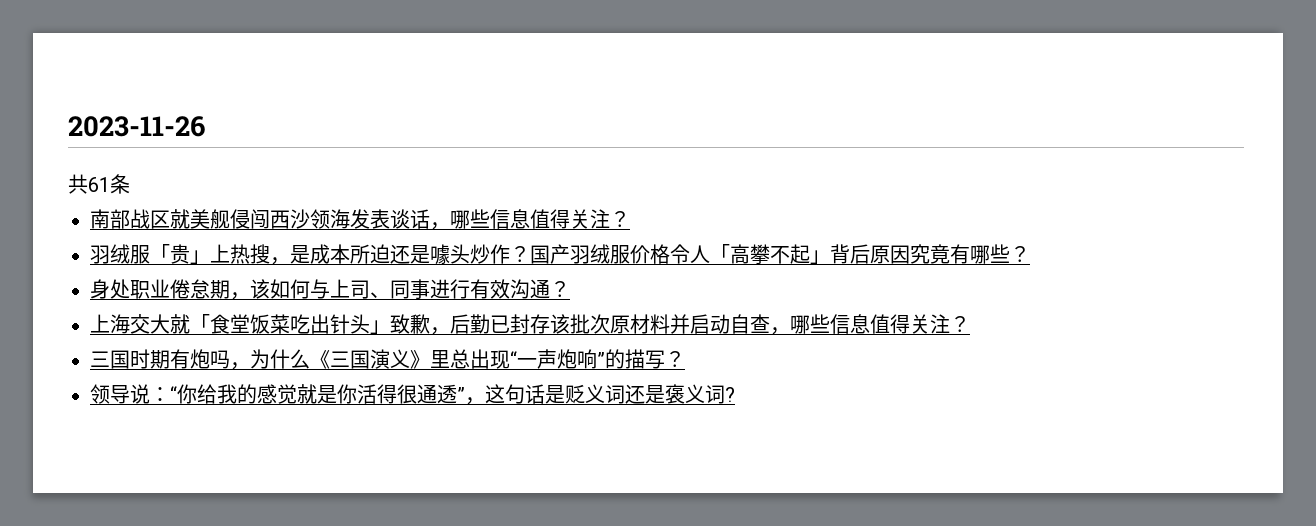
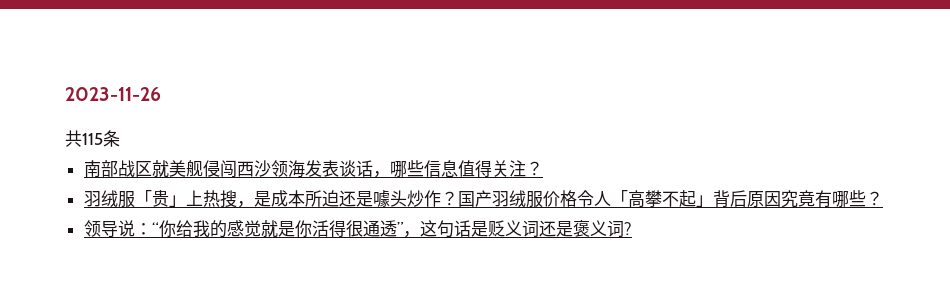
[88,177,110,192] 61 -> [82,133,103,145] 115
[90,279,570,300] [90,314,970,335] [90,349,685,370] // 身处职业倦怠期，该如何与上司、同事进行有效沟通？ // 上海交大就「食堂饭菜吃出针头」致歉，后勤已封存该批次原材料并启动自查，哪些信息值得关注？ // 三国时期有炮吗，为什么《三国演义》里总出现“一声炮响”的描写？ -> (883, 198) none

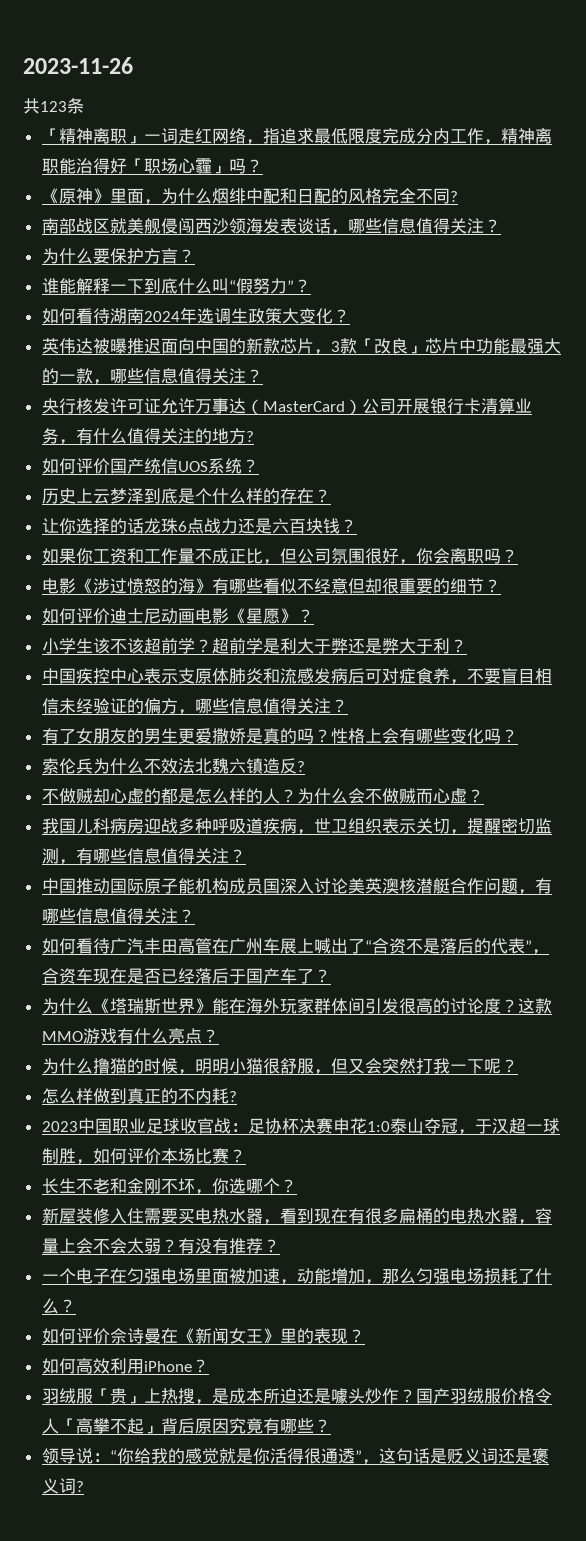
[82,133,103,145] 115 -> [40,101,67,112] 123
(120, 138) none -> [41,128,552,145] [41,158,263,174] [41,188,458,205] // 「精神离职」一词走红网络，指追求最低限度完成分内工作，精神离职能治得好「职场心霾」吗？ // 《原神》里面，为什么烟绯中配和日配的风格完全不同?
(543, 168) none -> [41,248,195,264] [41,278,311,294] [41,307,350,324] [41,338,561,355] [41,368,263,385] [41,398,532,415] [41,428,254,445] [41,458,259,474] [41,488,331,504] [41,518,357,534] [41,548,518,565] [41,578,501,594] [41,608,314,624] [41,638,467,654] [41,668,552,685] [41,698,348,715] [41,728,518,744] [41,758,305,774] [41,788,484,804] [41,818,552,835] [41,848,246,865] [41,878,552,895] [41,908,195,924] [41,938,549,955] [41,968,331,984] [41,998,552,1014] [41,1028,219,1044] [41,1058,518,1075] [41,1088,237,1104] [41,1118,560,1135] [41,1148,246,1165] [41,1178,297,1195] [41,1208,552,1225] [41,1238,280,1254] [41,1268,552,1285] [41,1298,76,1314] [41,1328,365,1344] [41,1358,209,1374] // 为什么要保护方言？ // 谁能解释一下到底什么叫“假努力”？ // 如何看待湖南2024年选调生政策大变化？ // 英伟达被曝推迟面向中国的新款芯片，3款「改良」芯片中功能最强大的一款，哪些信息值得关注？ // 央行核发许可证允许万事达（MasterCard）公司开展银行卡清算业务，有什么值得关注的地方? // 如何评价国产统信UOS系统？ // 历史上云梦泽到底是个什么样的存在？ // 让你选择的话龙珠6点战力还是六百块钱？ // 如果你工资和工作量不成正比，但公司氛围很好，你会离职吗？ // 电影《涉过愤怒的海》有哪些看似不经意但却很重要的细节？ // 如何评价迪士尼动画电影《星愿》？ // 小学生该不该超前学？超前学是利大于弊还是弊大于利？ // 中国疾控中心表示支原体肺炎和流感发病后可对症食养，不要盲目相信未经验证的偏方，哪些信息值得关注？ // 有了女朋友的男生更爱撒娇是真的吗？性格上会有哪些变化吗？ // 索伦兵为什么不效法北魏六镇造反? // 不做贼却心虚的都是怎么样的人？为什么会不做贼而心虚？ // 我国儿科病房迎战多种呼吸道疾病，世卫组织表示关切，提醒密切监测，有哪些信息值得关注？ // 中国推动国际原子能机构成员国深入讨论美英澳核潜艇合作问题，有哪些信息值得关注？ // 如何看待广汽丰田高管在广州车展上喊出了“合资不是落后的代表”，合资车现在是否已经落后于国产车了？ // 为什么《塔瑞斯世界》能在海外玩家群体间引发很高的讨论度？这款MMO游戏有什么亮点？ // 为什么撸猫的时候，明明小猫很舒服，但又会突然打我一下呢？ // 怎么样做到真正的不内耗? // 2023中国职业足球收官战：足协杯决赛申花1:0泰山夺冠，于汉超一球制胜，如何评价本场比赛？ // 长生不老和金刚不坏，你选哪个？ // 新屋装修入住需要买电热水器，看到现在有很多扁桶的电热水器，容量上会不会太弱？有没有推荐？ // 一个电子在匀强电场里面被加速，动能增加，那么匀强电场损耗了什么？ // 如何评价佘诗曼在《新闻女王》里的表现？ // 如何高效利用iPhone？

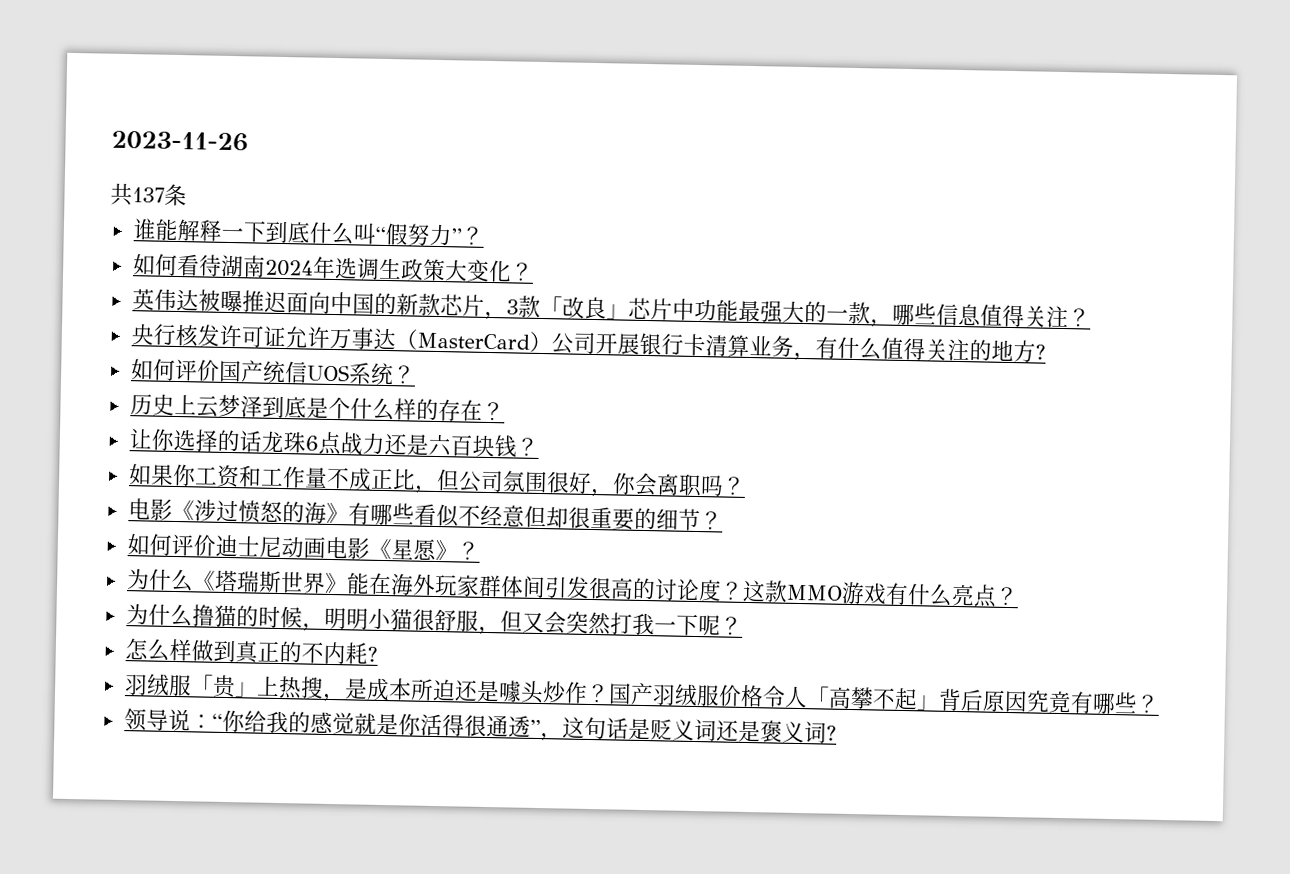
[40,101,67,112] 123 -> [132,187,165,203] 137
[41,128,552,145] [41,158,263,174] [41,188,458,205] [41,218,501,235] [41,248,195,264] // 「精神离职」一词走红网络，指追求最低限度完成分内工作，精神离职能治得好「职场心霾」吗？ // 《原神》里面，为什么烟绯中配和日配的风格完全不同? // 南部战区就美舰侵闯西沙领海发表谈话，哪些信息值得关注？ // 为什么要保护方言？ -> (187, 195) none
[41,638,467,654] [41,668,552,685] [41,698,348,715] [41,728,518,744] [41,758,305,774] [41,788,484,804] [41,818,552,835] [41,848,246,865] [41,878,552,895] [41,908,195,924] [41,938,549,955] [41,968,331,984] // 小学生该不该超前学？超前学是利大于弊还是弊大于利？ // 中国疾控中心表示支原体肺炎和流感发病后可对症食养，不要盲目相信未经验证的偏方，哪些信息值得关注？ // 有了女朋友的男生更爱撒娇是真的吗？性格上会有哪些变化吗？ // 索伦兵为什么不效法北魏六镇造反? // 不做贼却心虚的都是怎么样的人？为什么会不做贼而心虚？ // 我国儿科病房迎战多种呼吸道疾病，世卫组织表示关切，提醒密切监测，有哪些信息值得关注？ // 中国推动国际原子能机构成员国深入讨论美英澳核潜艇合作问题，有哪些信息值得关注？ // 如何看待广汽丰田高管在广州车展上喊出了“合资不是落后的代表”，合资车现在是否已经落后于国产车了？ -> (480, 550) none
[41,1118,560,1135] [41,1148,246,1165] [41,1178,297,1195] [41,1208,552,1225] [41,1238,280,1254] [41,1268,552,1285] [41,1298,76,1314] [41,1328,365,1344] [41,1358,209,1374] // 2023中国职业足球收官战：足协杯决赛申花1:0泰山夺冠，于汉超一球制胜，如何评价本场比赛？ // 长生不老和金刚不坏，你选哪个？ // 新屋装修入住需要买电热水器，看到现在有很多扁桶的电热水器，容量上会不会太弱？有没有推荐？ // 一个电子在匀强电场里面被加速，动能增加，那么匀强电场损耗了什么？ // 如何评价佘诗曼在《新闻女王》里的表现？ // 如何高效利用iPhone？ -> (378, 654) none

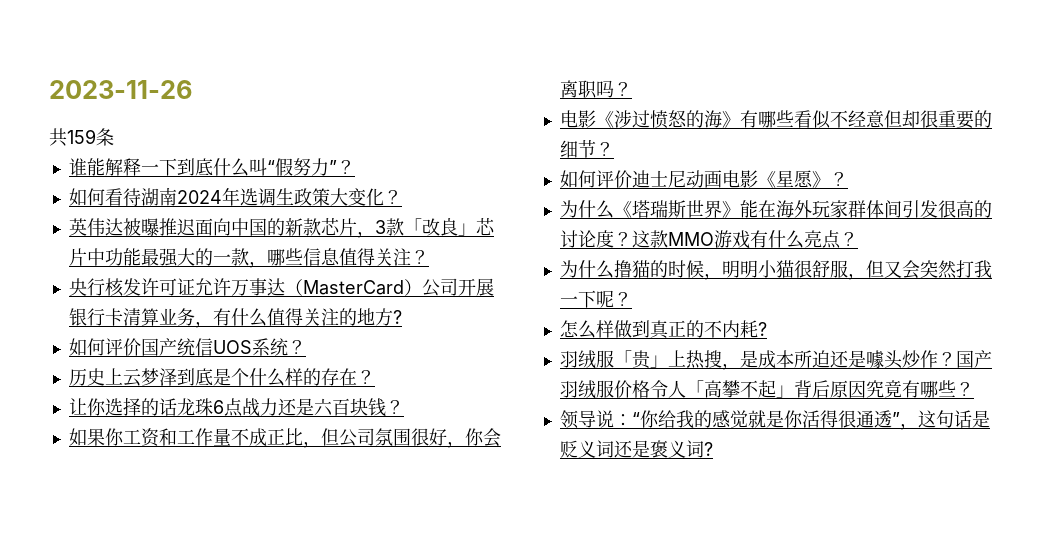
[132,187,165,203] 137 -> [67,129,96,144] 159

